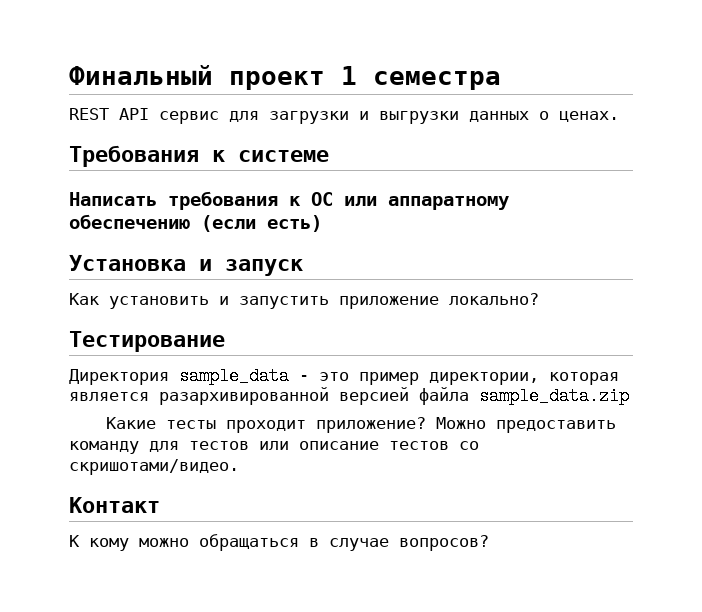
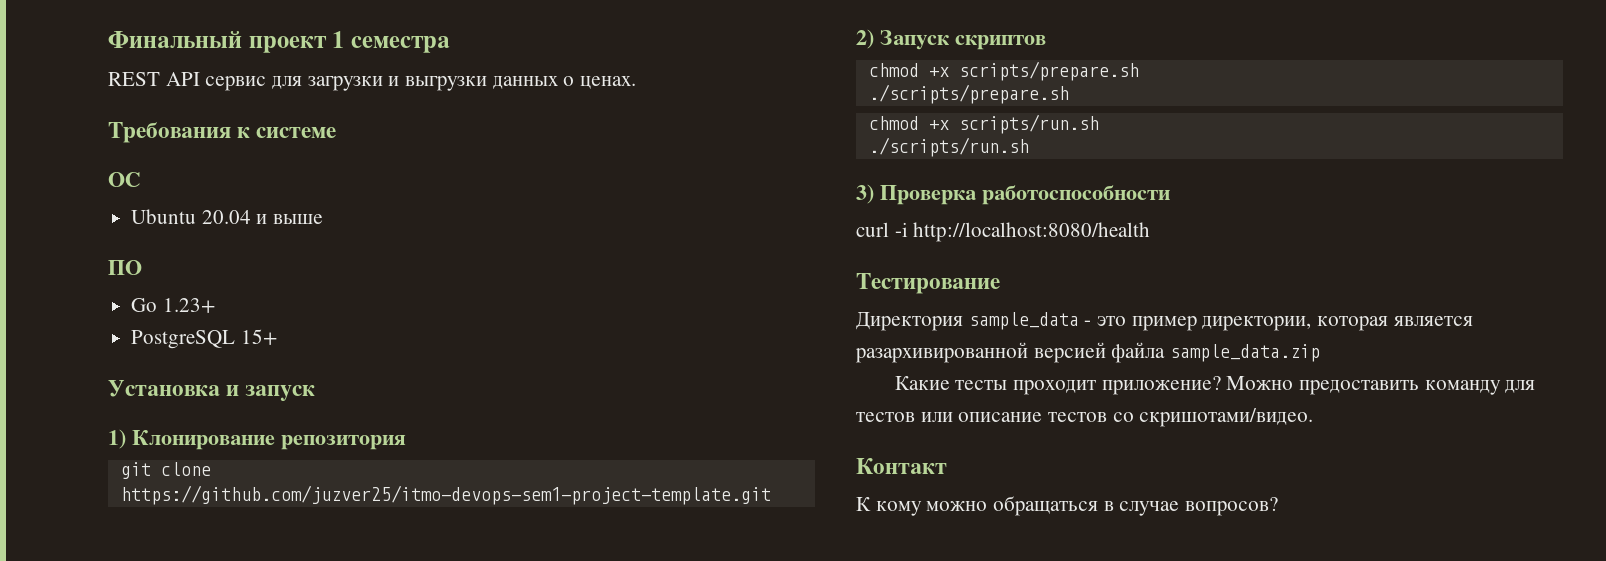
[69,191,509,210] [69,214,322,232] [69,254,303,276] [69,293,539,309] Написать требования к ОС или аппаратному обеспечению (если есть) // Установка и запуск // Как установить и запустить приложение локально? -> [108,172,141,187] [131,209,324,224] [108,260,142,275] [131,298,215,313] [131,329,277,349] [108,380,316,401] [108,429,406,450] [120,462,211,479] [120,485,771,505] [856,29,1046,50] [868,61,1139,81] [868,84,1069,104] [868,114,1099,134] [868,137,1029,157] [856,184,1170,205] [856,222,1151,242] ОС // Ubuntu 20.04 и выше // ПО // Go 1.23+ // PostgreSQL 15+ // Установка и запуск // 1) Клонирование репозитория // git clone https://github.com/juzver25/itmo-devops-sem1-project-template.git // 2) Запуск скриптов // chmod +x scripts/prepare.sh // ./scripts/prepare.sh // chmod +x scripts/run.sh // ./scripts/run.sh // 3) Проверка работоспособности // curl -i http://localhost:8080/health

